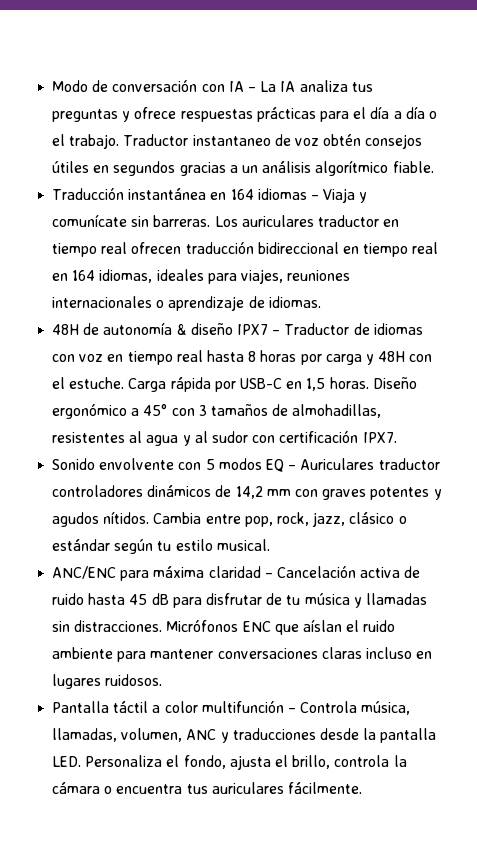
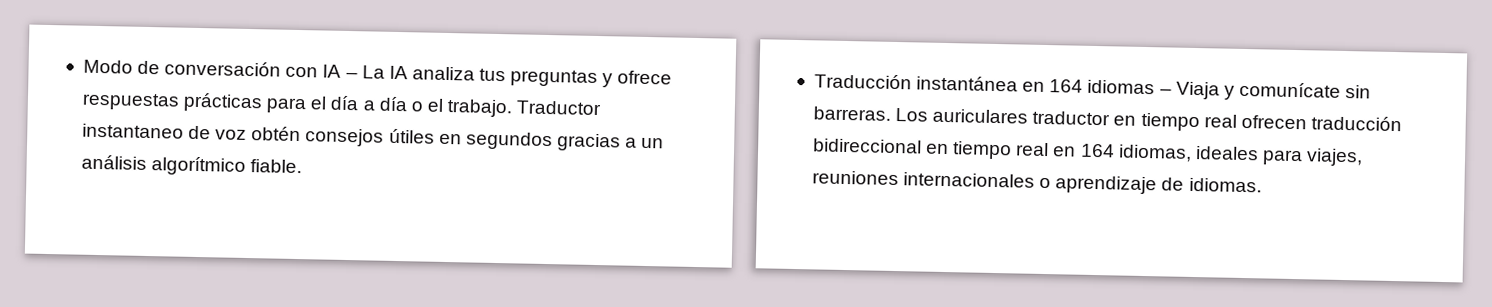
[52,322,423,335] [52,350,433,365] [52,377,417,392] [52,403,382,419] [52,430,397,446] [52,458,440,472] [52,485,442,500] [52,511,407,527] [52,539,270,554] [52,565,421,581] [52,593,427,608] [52,619,396,635] [52,647,433,662] [52,674,163,689] [52,700,411,715] [52,728,437,743] [52,755,407,770] [52,782,362,794] // 48H de autonomía & diseño IPX7 – Traductor de idiomas con voz en tiempo real hasta 8 horas por carga y 48H con el estuche. Carga rápida por USB-C en 1,5 horas. Diseño ergonómico a 45° con 3 tamaños de almohadillas, resistentes al agua y al sudor con certificación IPX7. // Sonido envolvente con 5 modos EQ – Auriculares traductor controladores dinámicos de 14,2 mm con graves potentes y agudos nítidos. Cambia entre pop, rock, jazz, clásico o estándar según tu estilo musical. // ANC/ENC para máxima claridad – Cancelación activa de ruido hasta 45 dB para disfrutar de tu música y llamadas sin distracciones. Micrófonos ENC que aíslan el ruido ambiente para mantener conversaciones claras incluso en lugares ruidosos. // Pantalla táctil a color multifunción – Controla música, llamadas, volumen, ANC y traducciones desde la pantalla LED. Personaliza el fondo, ajusta el brillo, controla la cámara o encuentra tus auriculares fácilmente. -> (1262, 185) none

